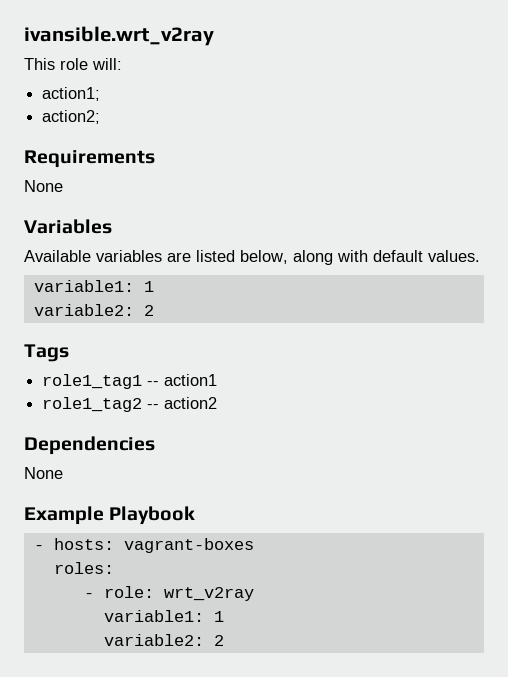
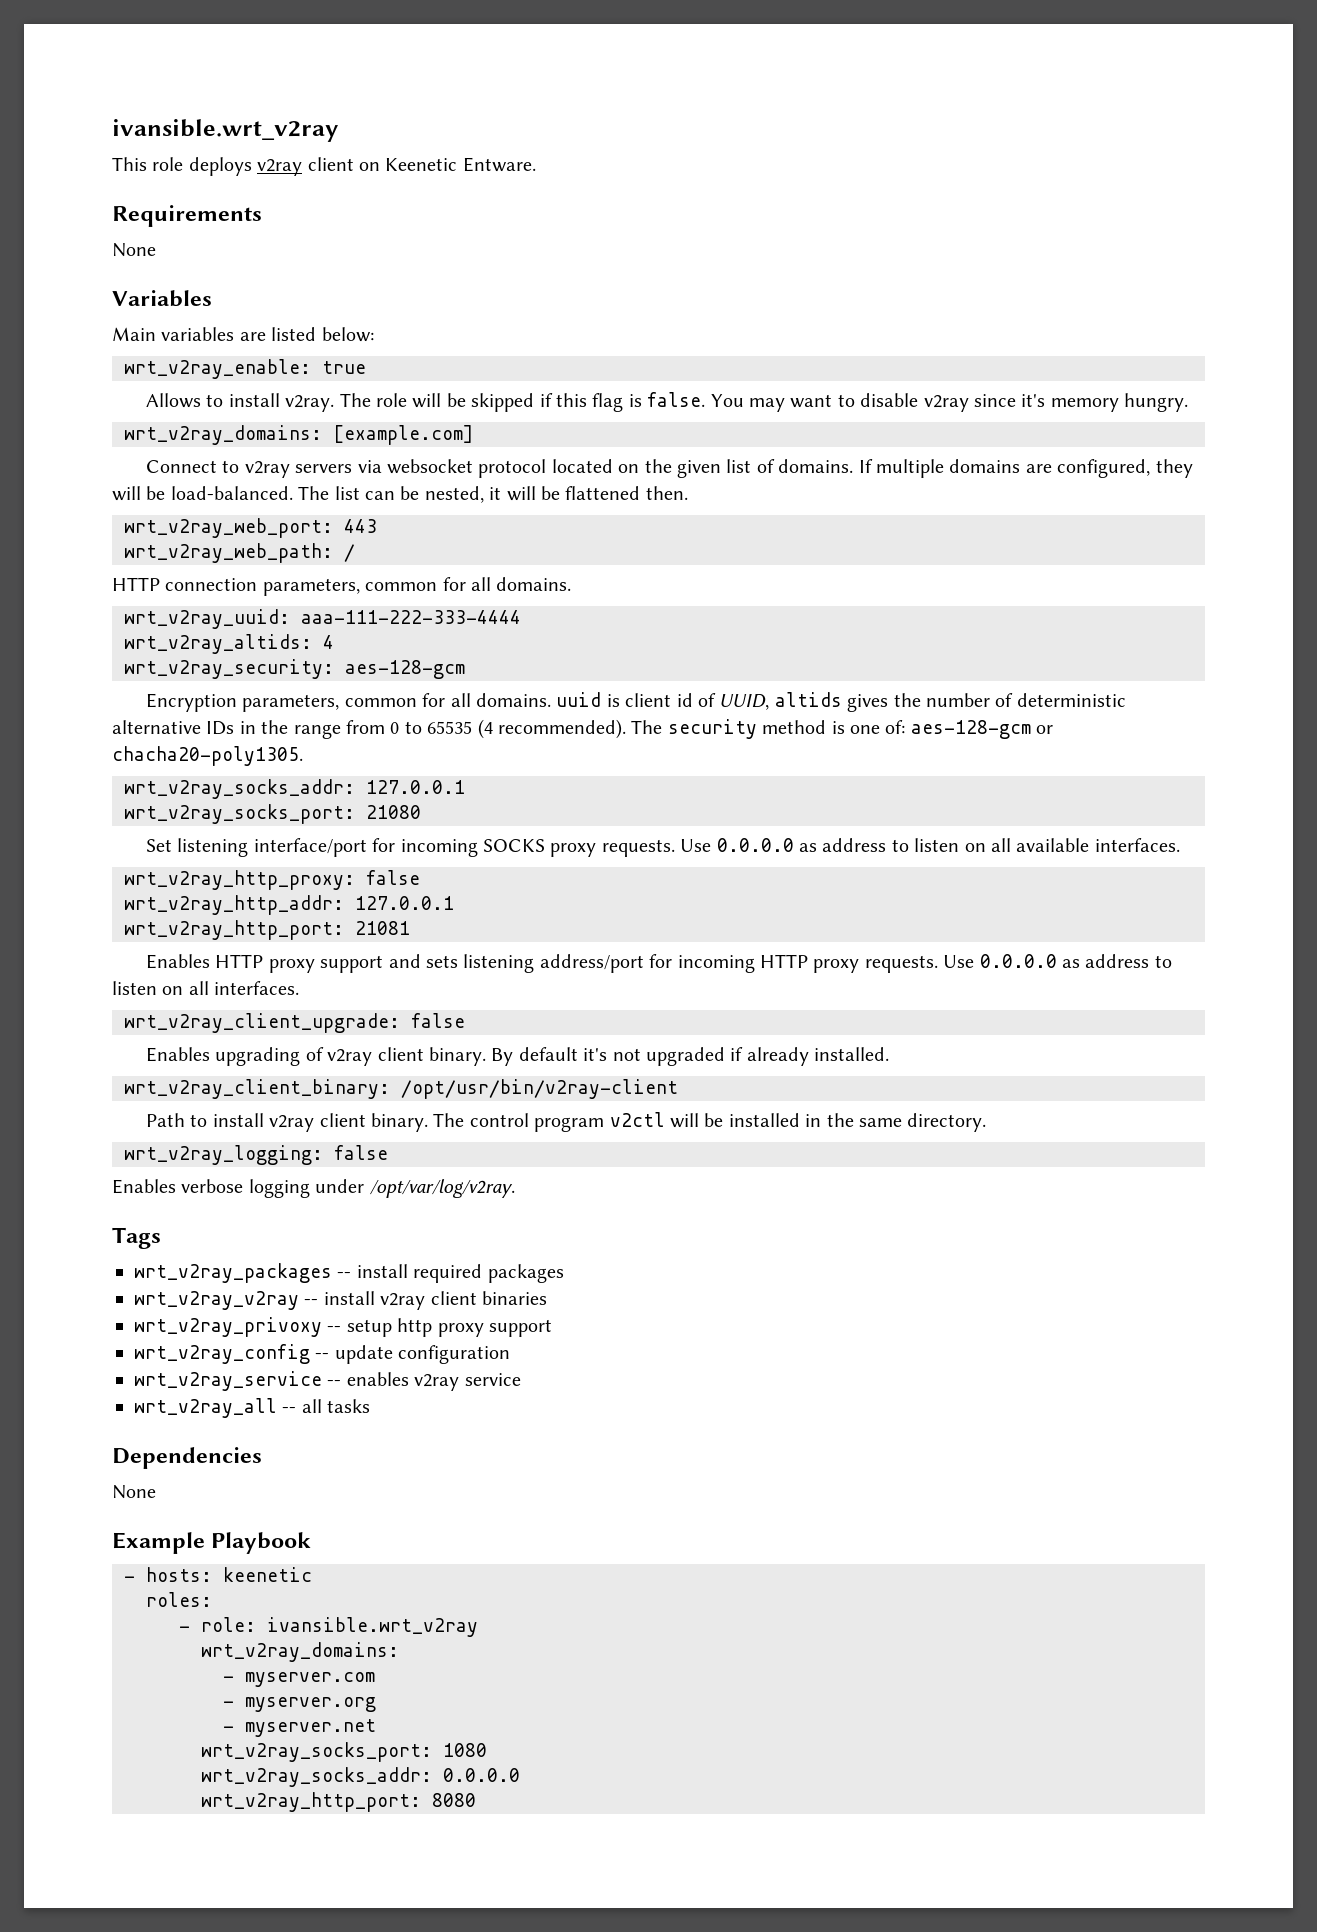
[92,58,122,70] [42,87,101,101] [42,110,101,124] will: // action1; // action2; -> [188,157,536,176] deploys v2ray client on Keenetic Entware.
[24,250,91,262] Available -> [112,327,156,341] Main
[240,250,480,265] [33,280,154,292] [33,304,154,316] [24,344,69,362] [42,374,218,389] [42,397,218,412] below, along with default values. // variable1: 1 // variable2: 2 // Tags // role1_tag1 -- action1 // role1_tag2 -- action2 -> [321,327,374,342] [124,359,366,379] [146,392,1189,412] [124,425,473,445] [146,459,1193,478] [112,486,688,503] [124,518,377,538] [124,543,355,563] [112,577,572,596] [124,609,521,629] [124,634,334,654] [124,659,465,679] [146,692,1126,712] [112,719,1054,739] [112,746,303,766] [124,779,465,799] [124,804,421,824] [146,838,1180,857] [124,870,420,890] [124,895,454,915] [124,920,410,940] [146,954,1172,973] [112,981,300,995] [124,1013,465,1033] [146,1047,890,1066] [124,1079,678,1099] [146,1112,987,1132] [124,1145,388,1165] [112,1179,515,1198] [112,1227,161,1249] [134,1263,564,1283] [134,1291,547,1310] [134,1317,552,1337] [134,1344,511,1364] [134,1371,521,1391] [134,1398,371,1418] below: // wrt_v2ray_enable: true // Allows to install v2ray. The role will be skipped if this flag is false. You may want to disable v2ray since it's memory hungry. // wrt_v2ray_domains: [example.com] // Connect to v2ray servers via websocket protocol located on the given list of domains. If multiple domains are configured, they will be load-balanced. The list can be nested, it will be flattened then. // wrt_v2ray_web_port: 443 // wrt_v2ray_web_path: / // HTTP connection parameters, common for all domains. // wrt_v2ray_uuid: aaa-111-222-333-4444 // wrt_v2ray_altids: 4 // wrt_v2ray_security: aes-128-gcm // Encryption parameters, common for all domains. uuid is client id of UUID, altids gives the number of deterministic alternative IDs in the range from 0 to 65535 (4 recommended). The security method is one of: aes-128-gcm or chacha20-poly1305. // wrt_v2ray_socks_addr: 127.0.0.1 // wrt_v2ray_socks_port: 21080 // Set listening interface/port for incoming SOCKS proxy requests. Use 0.0.0.0 as address to listen on all available interfaces. // wrt_v2ray_http_proxy: false // wrt_v2ray_http_addr: 127.0.0.1 // wrt_v2ray_http_port: 21081 // Enables HTTP proxy support and sets listening address/port for incoming HTTP proxy requests. Use 0.0.0.0 as address to listen on all interfaces. // wrt_v2ray_client_upgrade: false // Enables upgrading of v2ray client binary. By default it's not upgraded if already installed. // wrt_v2ray_client_binary: /opt/usr/bin/v2ray-client // Path to install v2ray client binary. The control program v2ctl will be installed in the same directory. // wrt_v2ray_logging: false // Enables verbose logging under /opt/var/log/v2ray. // Tags // wrt_v2ray_packages -- install required packages // wrt_v2ray_v2ray -- install v2ray client binaries // wrt_v2ray_privoxy -- setup http proxy support // wrt_v2ray_config -- update configuration // wrt_v2ray_service -- enables v2ray service // wrt_v2ray_all -- all tasks
[123,538,254,553] vagrant-boxes -> [223,1567,312,1582] keenetic
[163,587,254,601] [103,610,224,622] [103,634,224,646] wrt_v2ray // variable1: 1 // variable2: 2 -> [267,1617,478,1637] [201,1642,399,1662] [223,1672,375,1687] [223,1697,376,1712] [223,1719,376,1737] [201,1742,487,1762] [201,1767,520,1787] [201,1792,476,1812] ivansible.wrt_v2ray // wrt_v2ray_domains: // - myserver.com // - myserver.org // - myserver.net // wrt_v2ray_socks_port: 1080 // wrt_v2ray_socks_addr: 0.0.0.0 // wrt_v2ray_http_port: 8080

